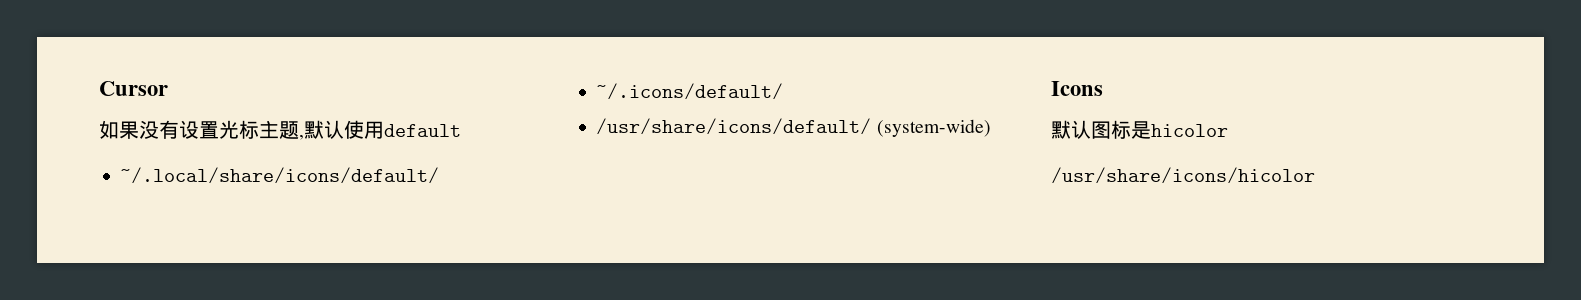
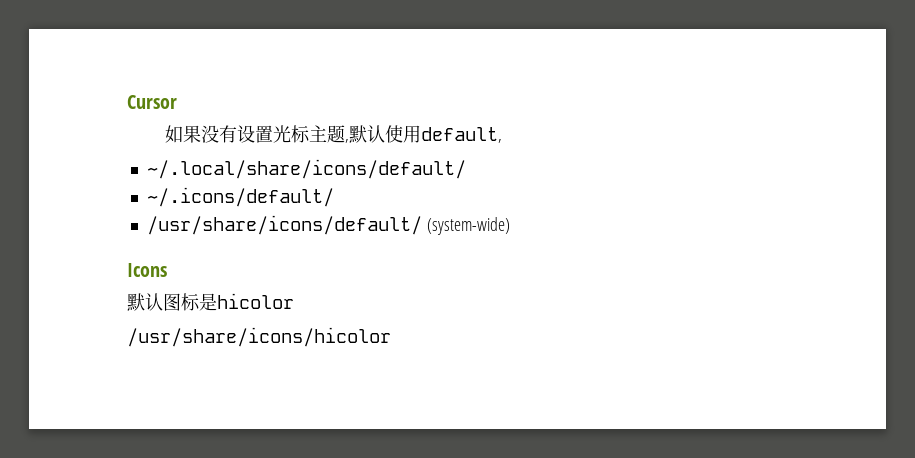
[384,124,461,137] default -> [421,127,503,143] default,

